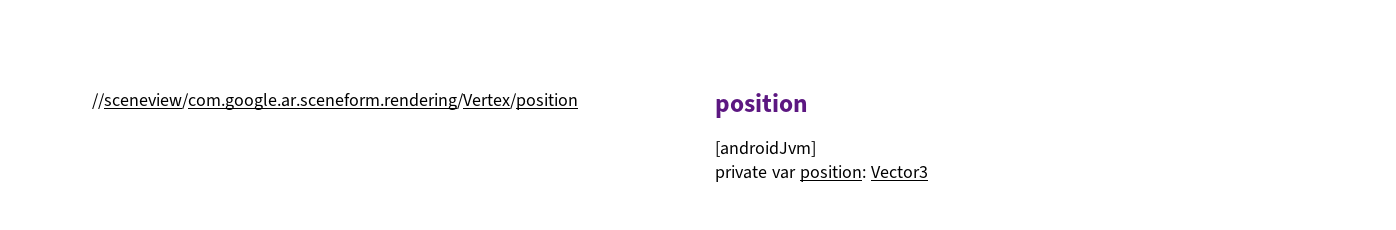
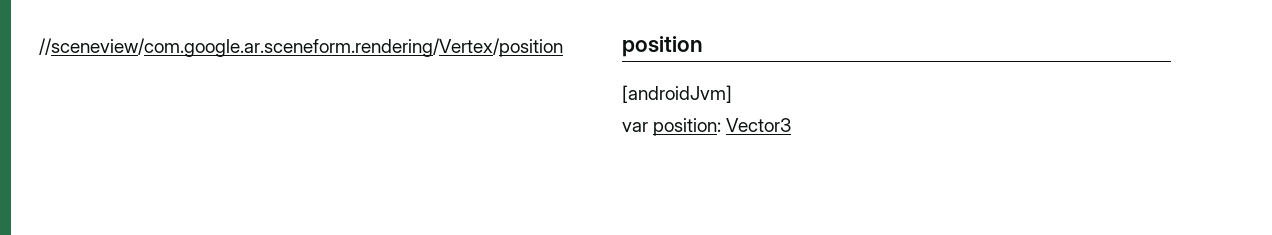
[715,165,767,182] private -> (732, 94) none

